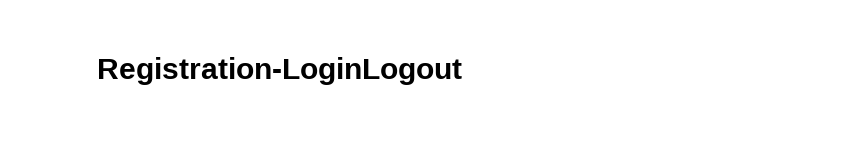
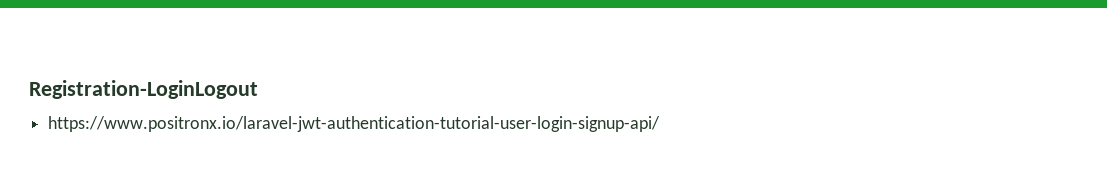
(462, 71) none -> [48,116,661,132] // https://www.positronx.io/laravel-jwt-authentication-tutorial-user-login-signup-api/

